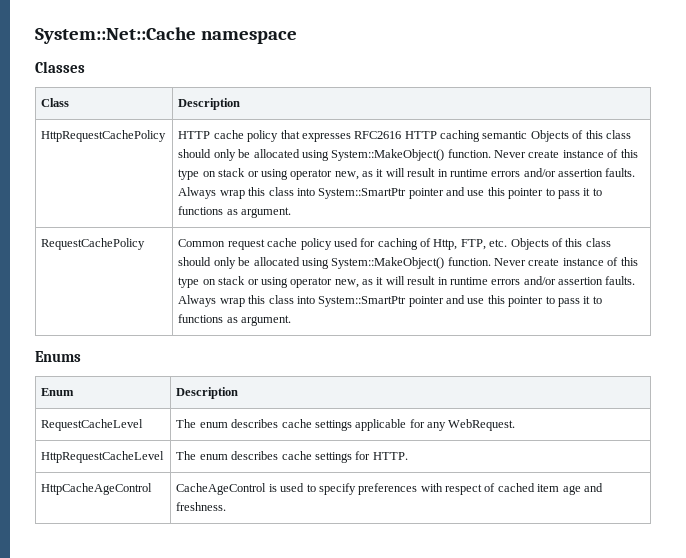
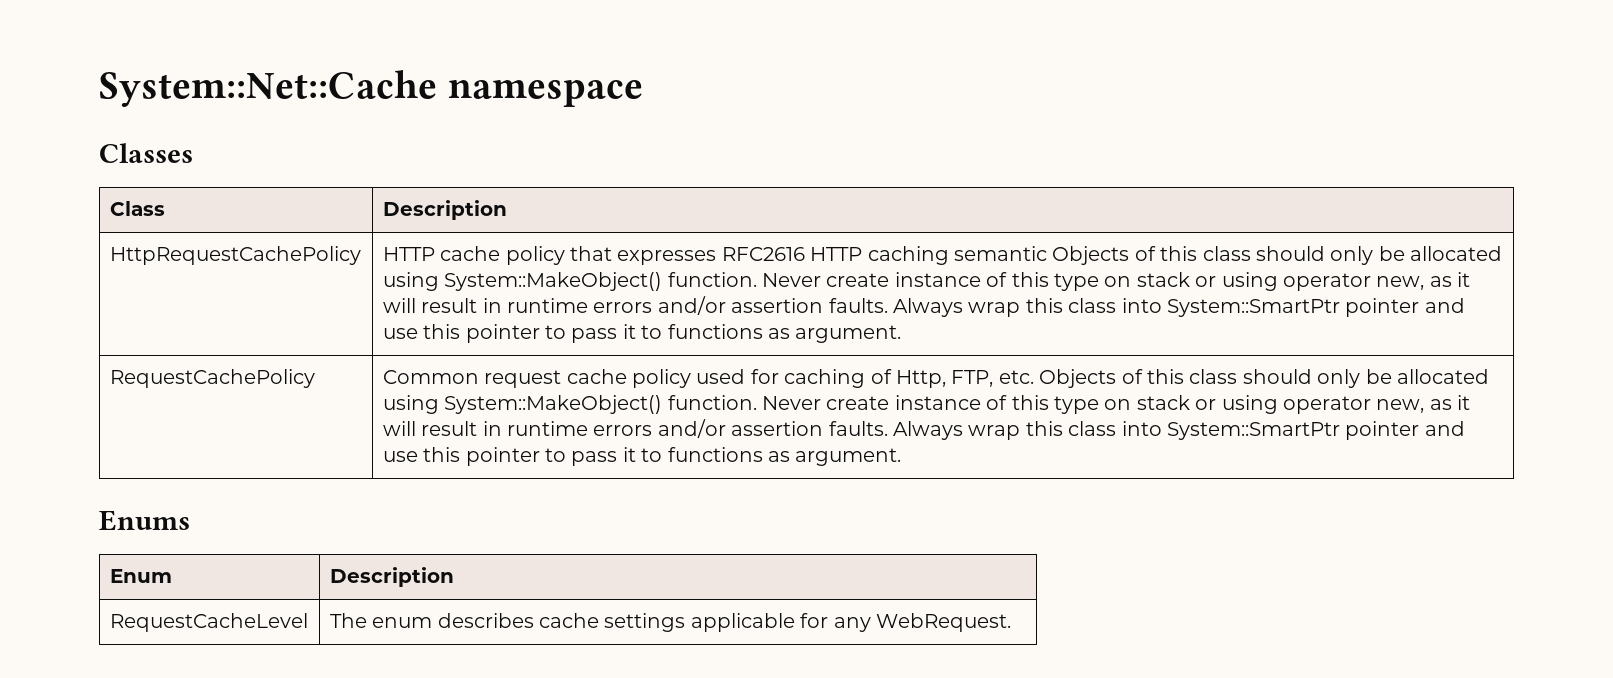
[41,451,165,463] [176,451,408,463] [41,483,153,495] [176,483,603,495] [176,502,227,511] // HttpRequestCacheLevel | The enum describes cache settings for HTTP. // HttpCacheAgeControl | CacheAgeControl is used to specify preferences with respect of cached item age and freshness. -> (1012, 622) none

